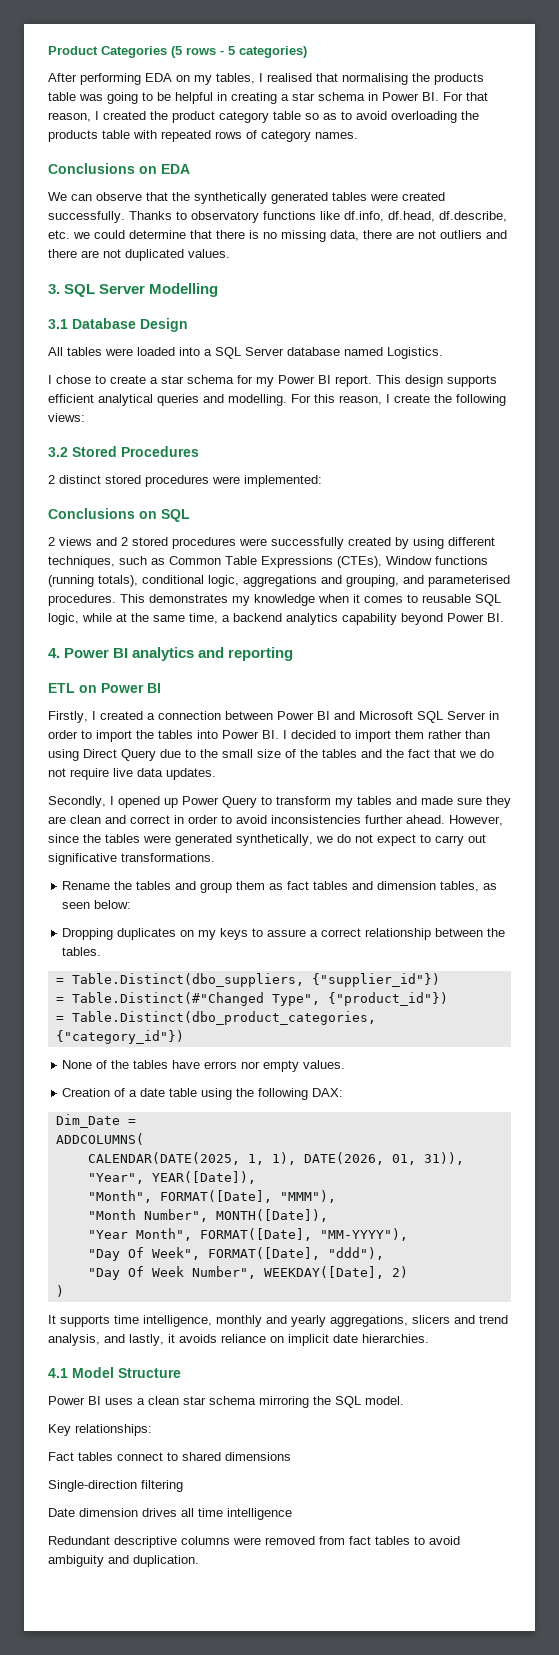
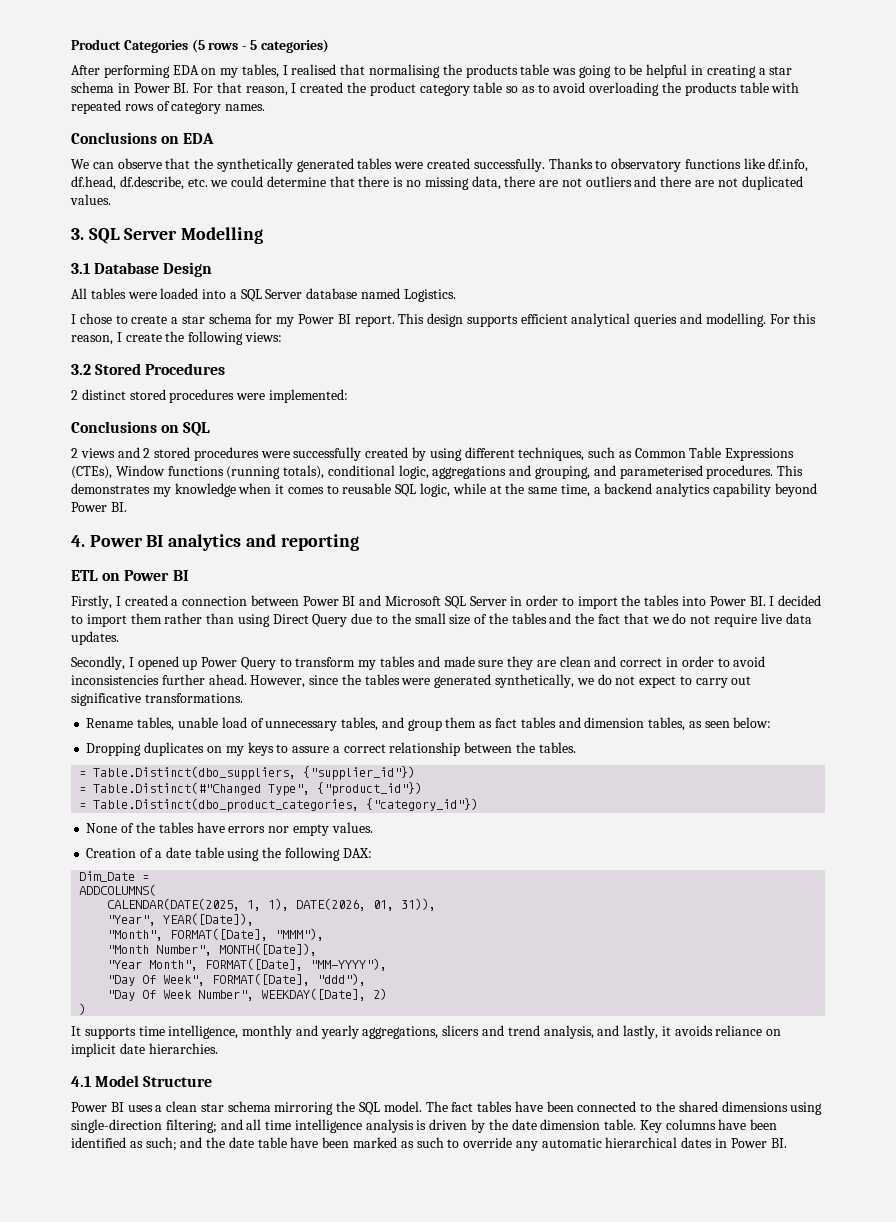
[114,881,172,890] the tables -> [137,717,379,731] tables, unable load of unnecessary tables,
[48,1424,152,1436] [48,1452,291,1461] [48,1480,183,1492] [48,1508,292,1520] [48,1536,460,1548] [48,1555,199,1567] // Key relationships: // Fact tables connect to shared dimensions // Single-direction filtering // Date dimension drives all time intelligence // Redundant descriptive columns were removed from fact tables to avoid ambiguity and duplication. -> [425,1101,823,1115] [71,1119,778,1133] [71,1137,787,1151] The fact tables have been connected to the shared dimensions using single-direction filtering; and all time intelligence analysis is driven by the date dimension table. Key columns have been identified as such; and the date table have been marked as such to override any automatic hierarchical dates in Power BI.

